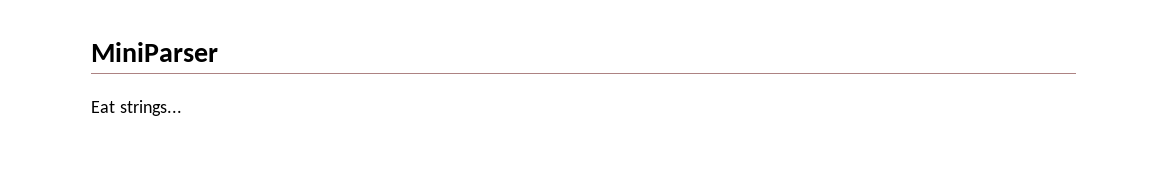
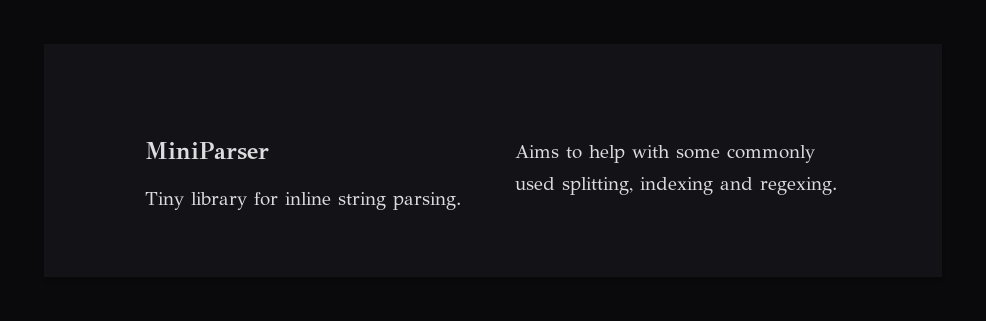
[91,100,182,116] Eat strings... -> [145,192,461,210] [515,145,815,163] [515,177,837,195] Tiny library for inline string parsing. Aims to help with some commonly used splitting, indexing and regexing.

